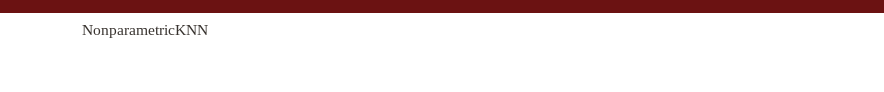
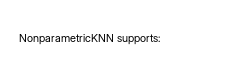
(208, 31) none -> [117,34,160,45] supports:

